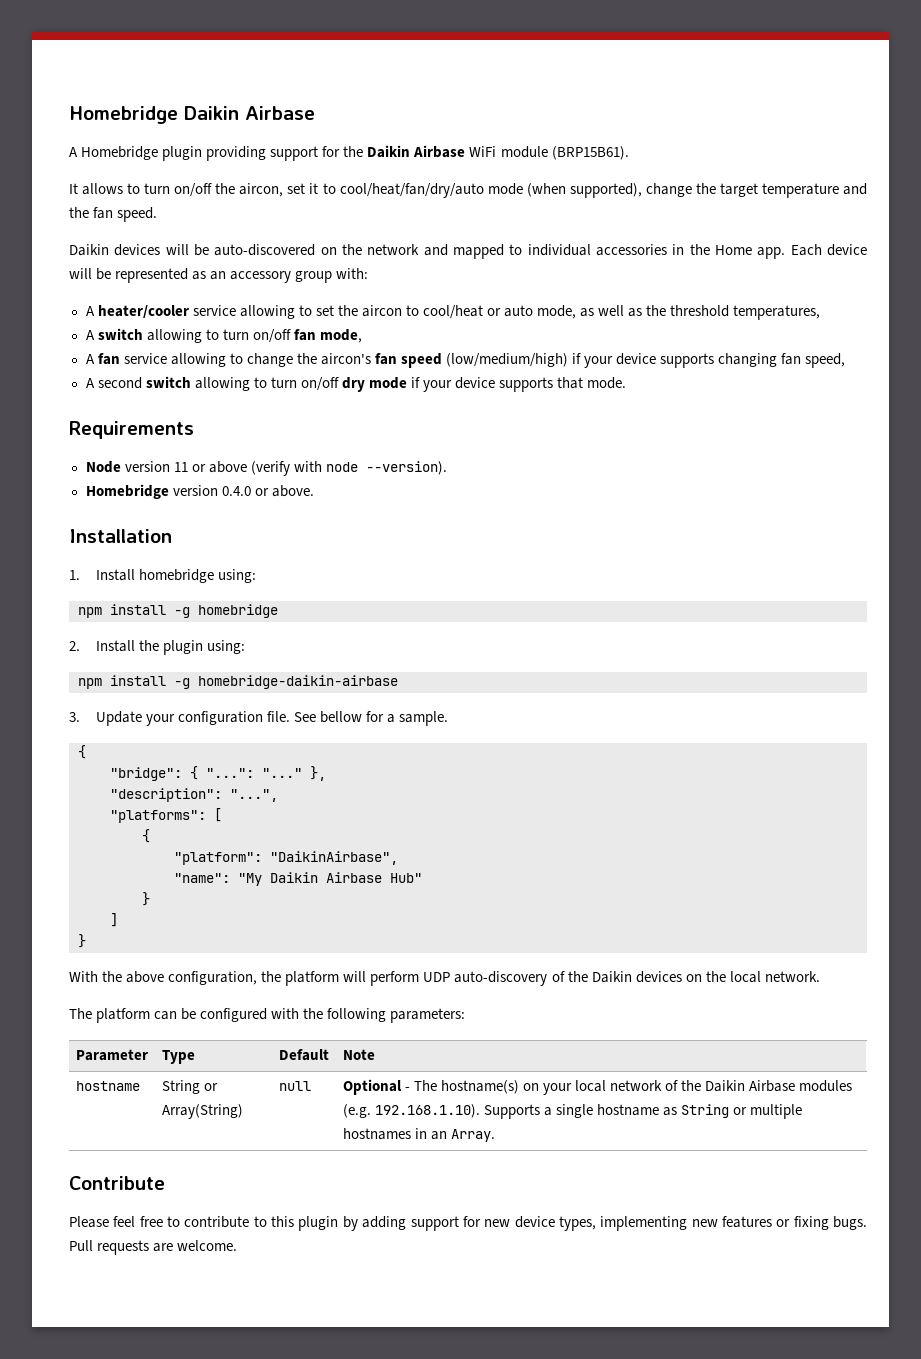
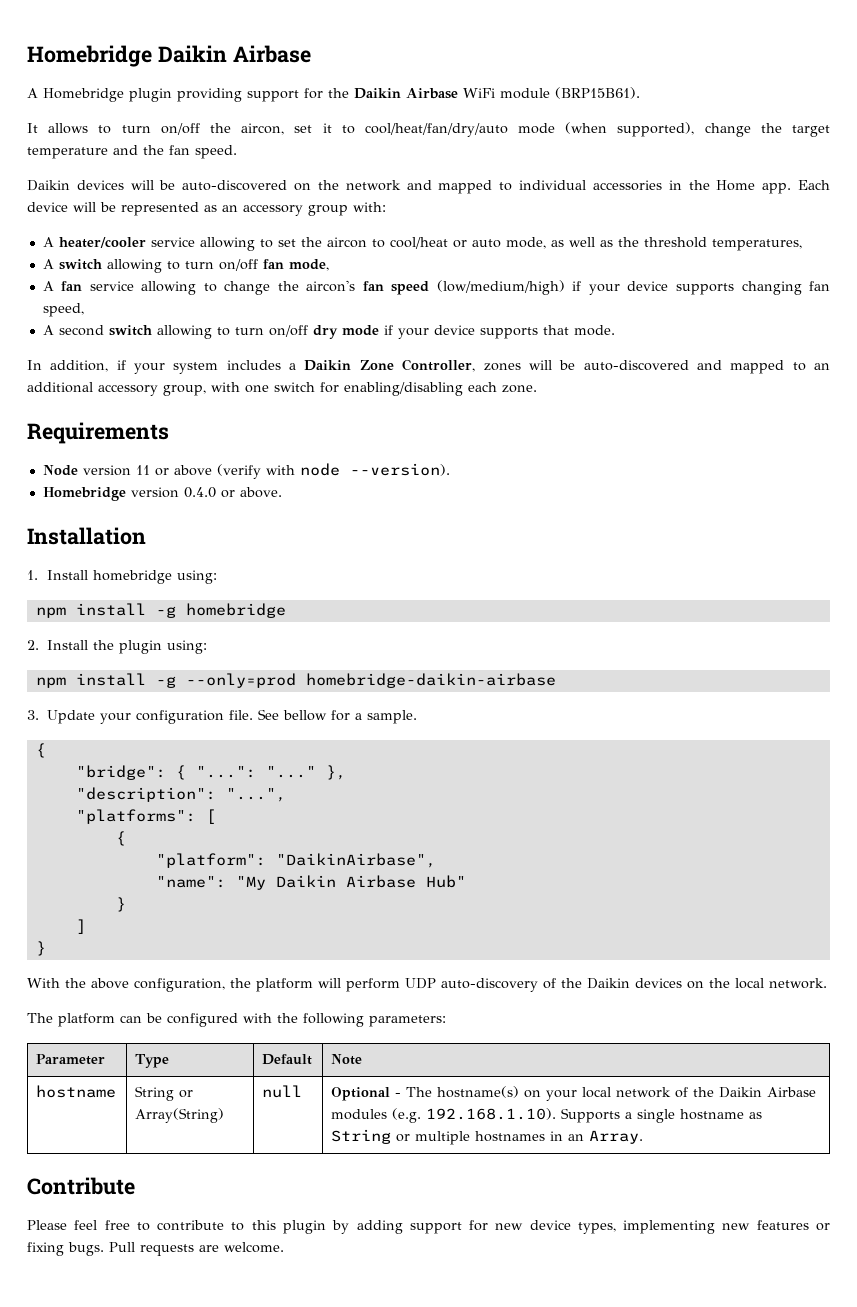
(627, 383) none -> [27,359,831,374] [27,382,537,396] // In addition, if your system includes a Daikin Zone Controller, zones will be auto-discovered and mapped to an additional accessory group, with one switch for enabling/disabling each zone.
(190, 683) none -> [185,673,296,688] --only=prod

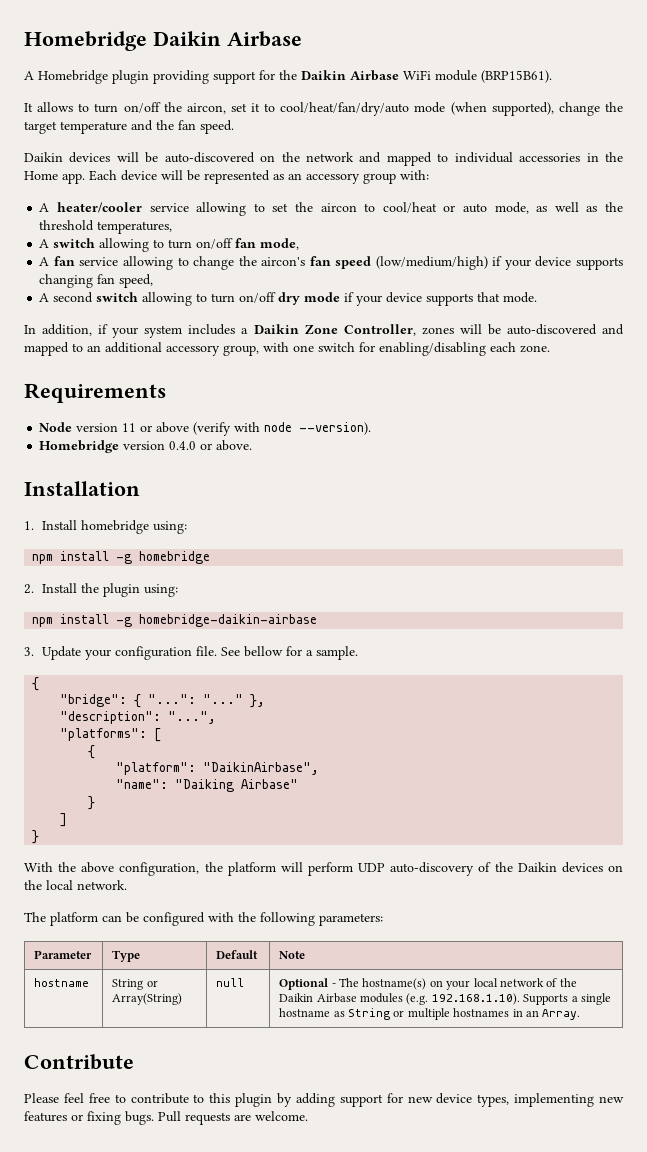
[185,673,296,688] --only=prod -> (133, 622) none
[235,875,466,890] "My Daikin Airbase Hub" -> [175,779,299,792] "Daiking Airbase"

